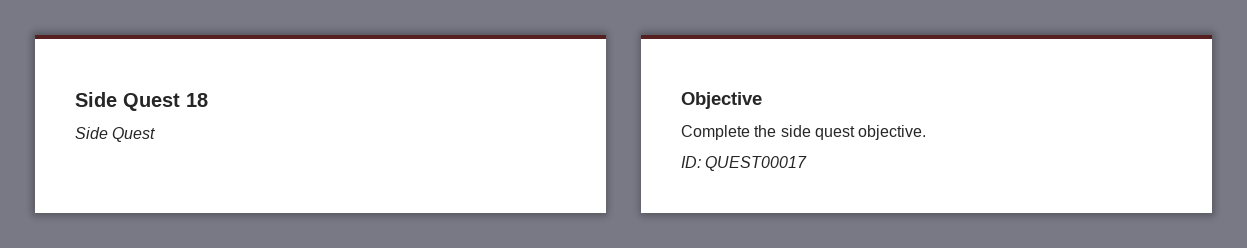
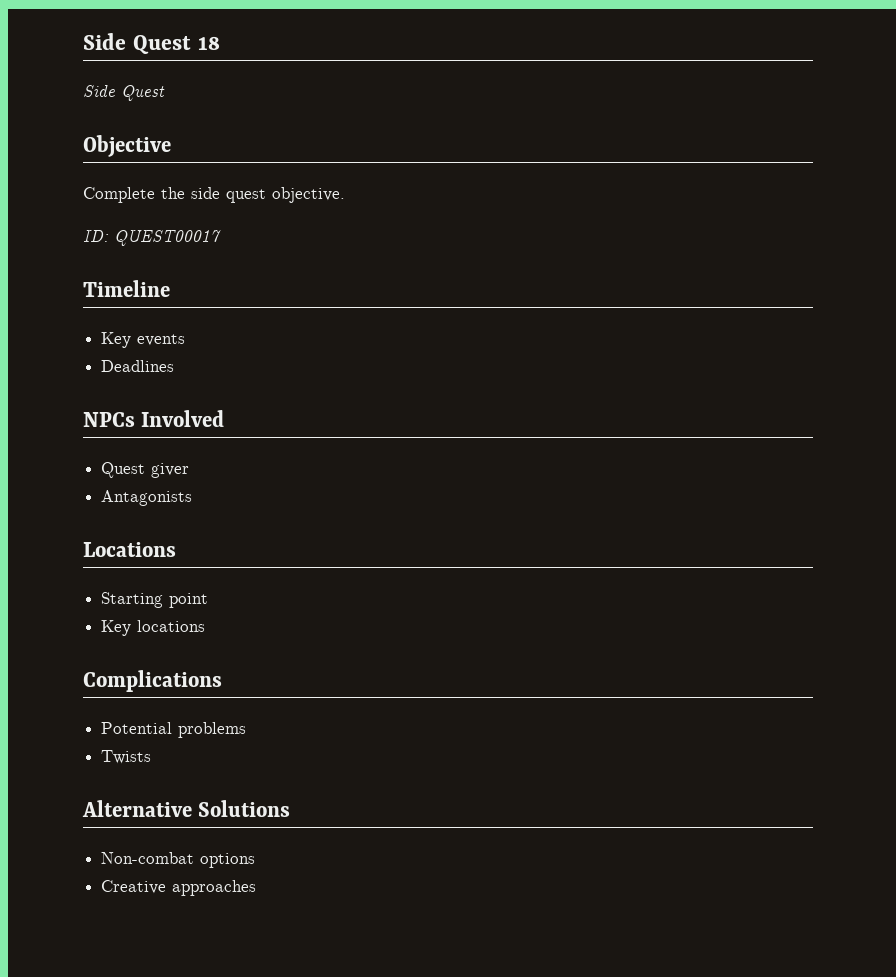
(808, 163) none -> [83,280,170,297] [101,332,186,348] [101,360,175,372] [83,410,225,427] [101,462,190,478] [101,490,193,506] [83,542,176,557] [101,592,209,608] [101,620,206,636] [83,670,222,692] [101,722,247,738] [101,750,152,764] [82,800,291,817] [101,852,256,868] [101,880,257,896] // Timeline // Key events // Deadlines // NPCs Involved // Quest giver // Antagonists // Locations // Starting point // Key locations // Complications // Potential problems // Twists // Alternative Solutions // Non-combat options // Creative approaches

